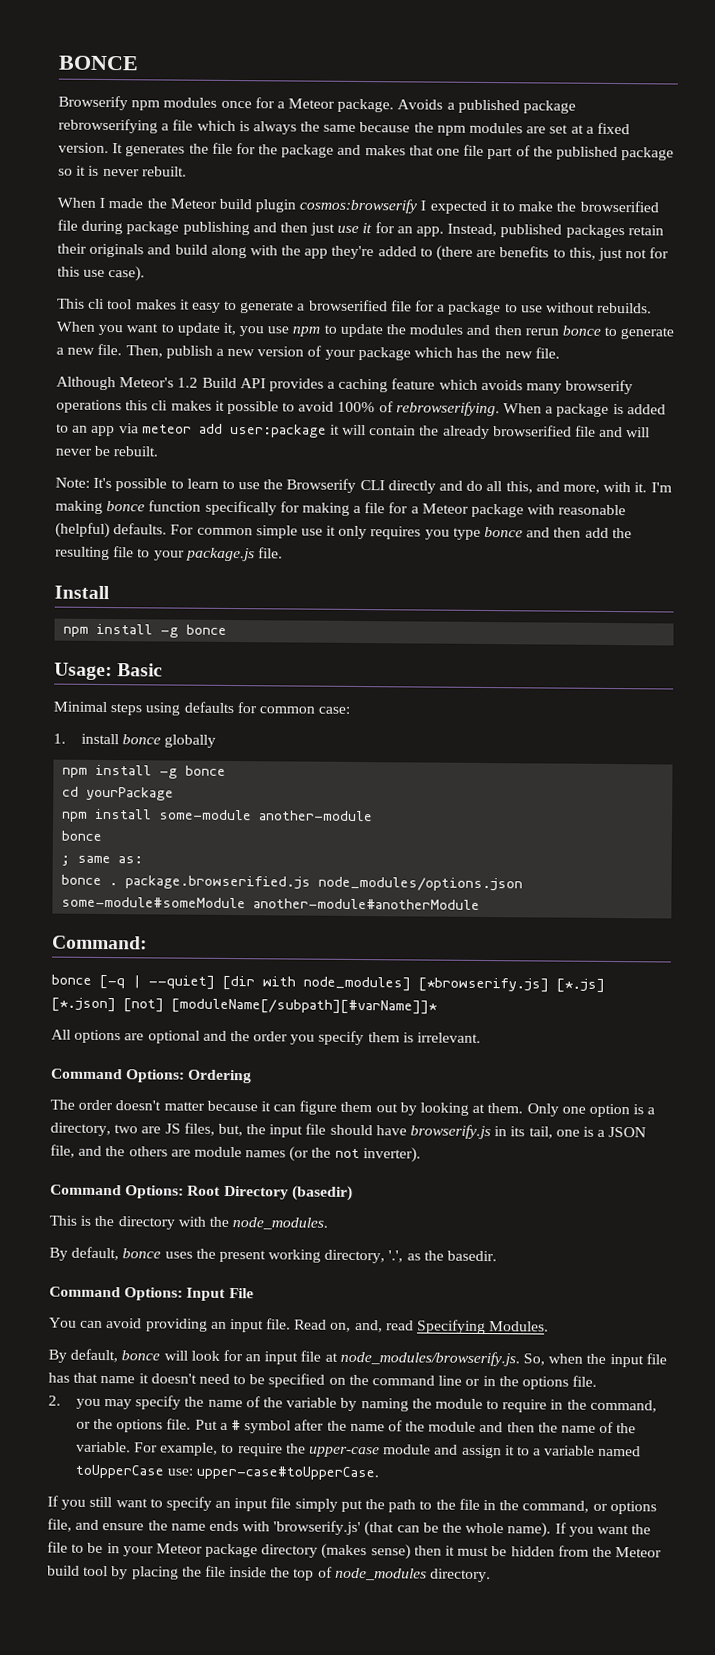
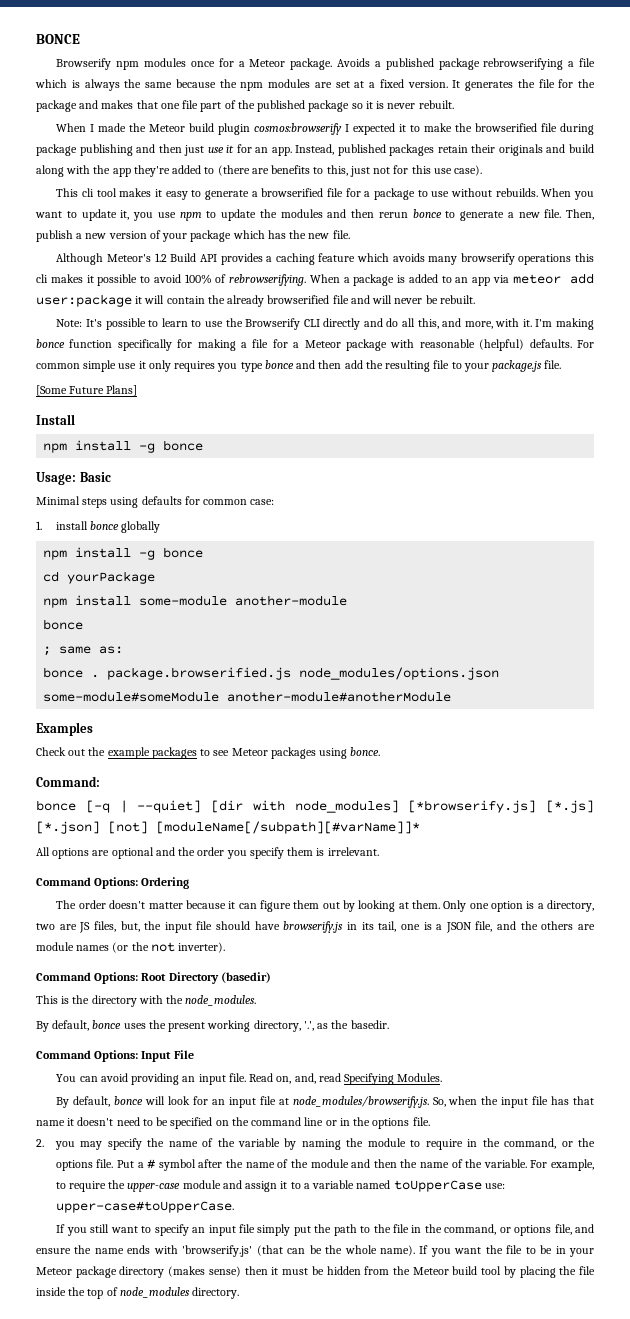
(283, 553) none -> [36,385,138,396] // [Some Future Plans]
(481, 904) none -> [36,722,93,736] [36,747,381,759] // Examples // Check out the example packages to see Meteor packages using bonce.

